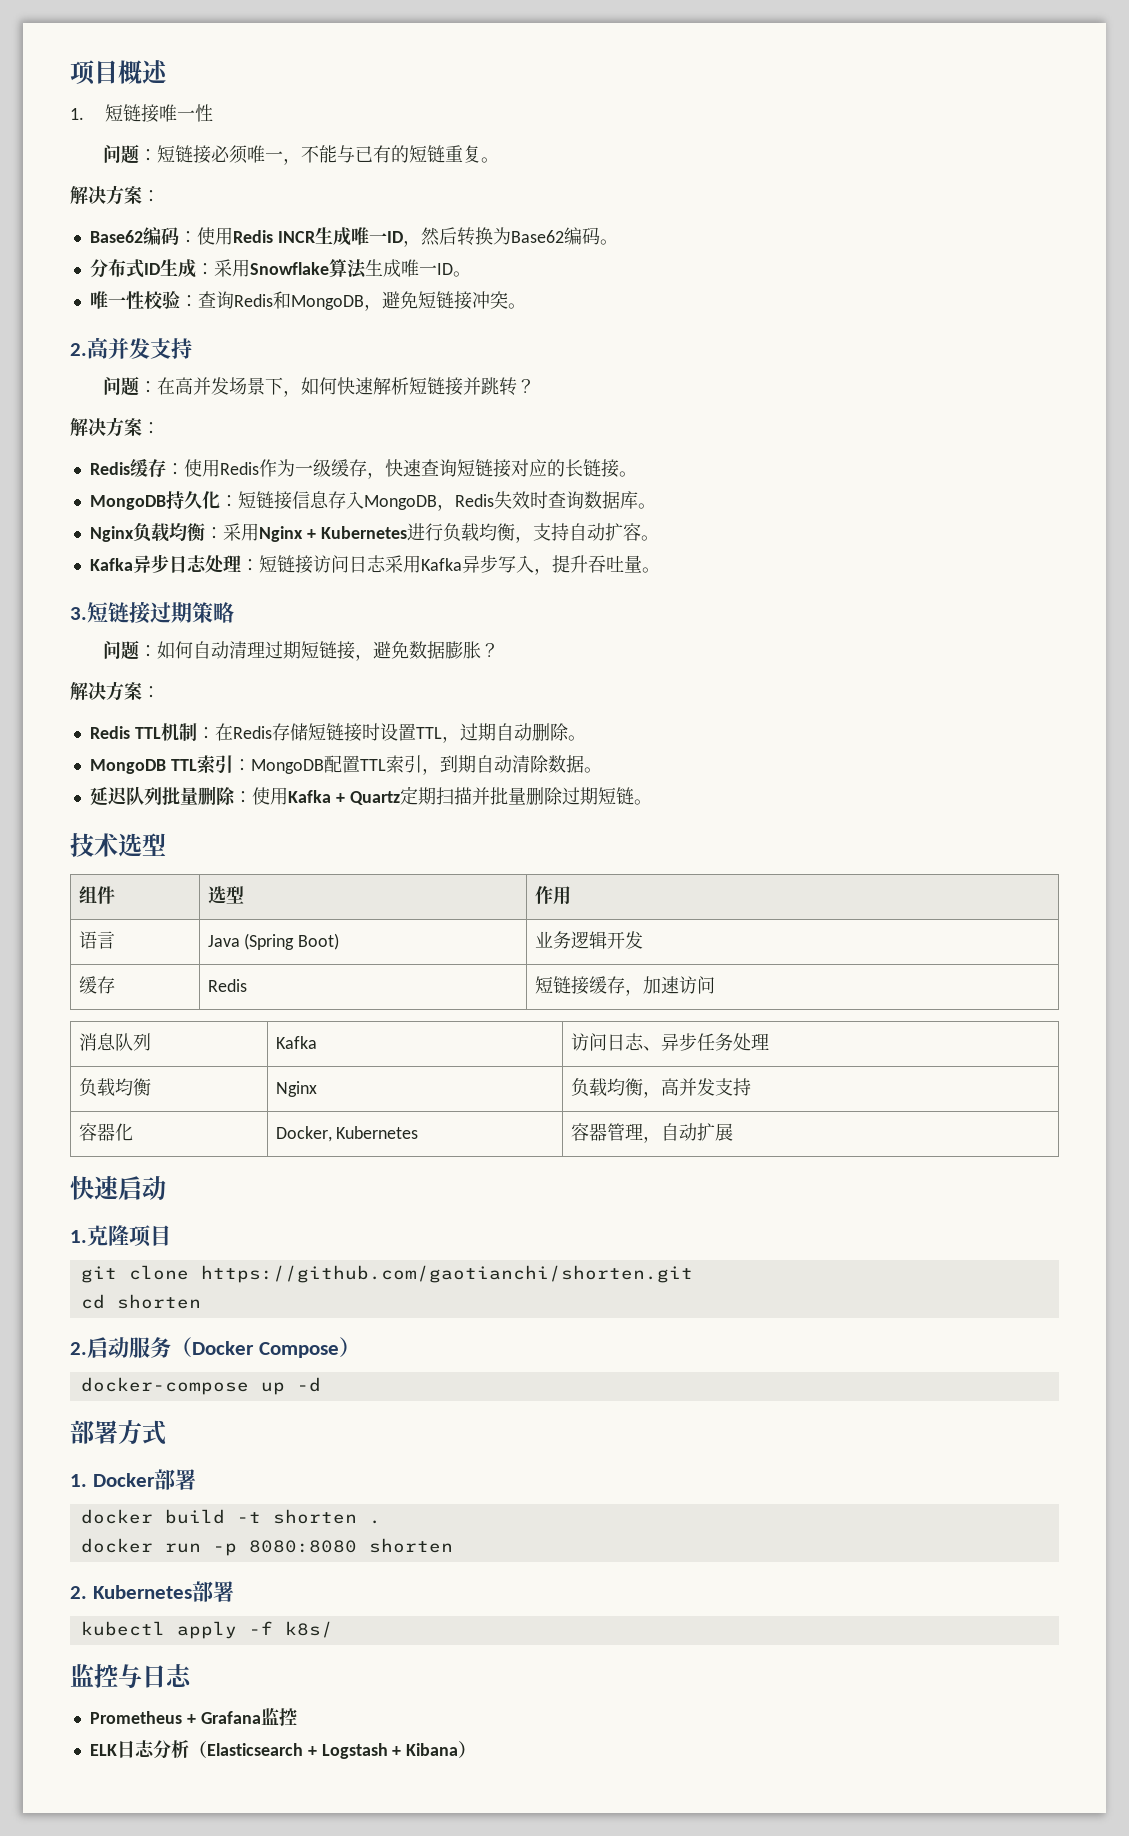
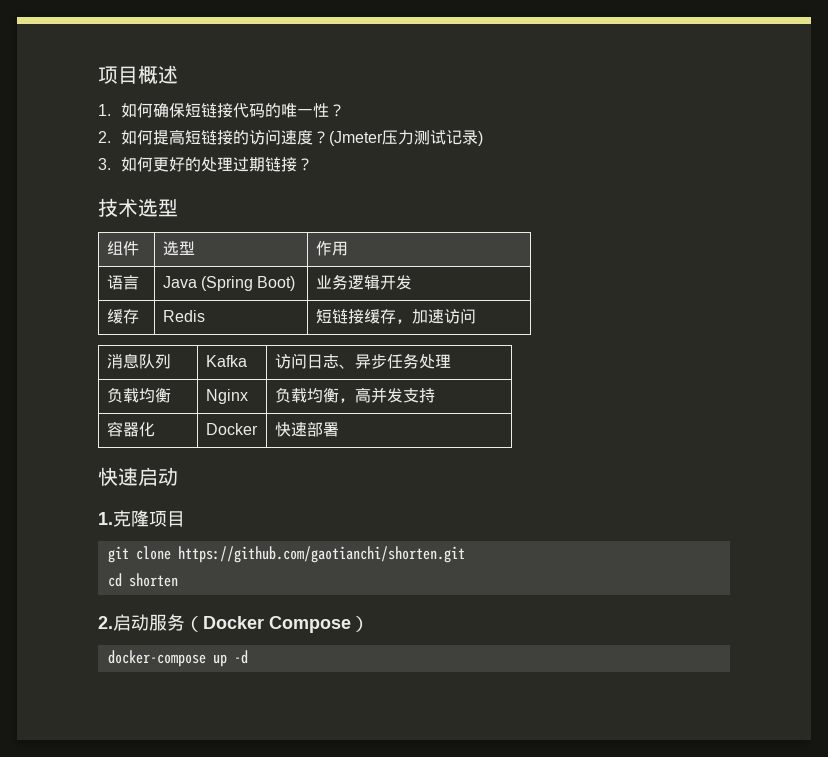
[105,104,214,123] [102,144,499,165] [70,185,160,205] [89,227,618,247] [89,259,471,279] [89,291,526,311] [70,337,192,359] [102,376,535,397] [70,417,160,437] [89,459,637,479] [89,491,656,511] [89,522,659,543] [89,554,660,575] [70,601,234,624] [102,640,499,661] [70,681,160,701] [89,723,586,743] [89,755,602,775] [89,786,652,806] 短链接唯一性 // 问题：短链接必须唯一，不能与已有的短链重复。 // 解决方案： // Base62编码：使用Redis INCR生成唯一ID，然后转换为Base62编码。 // 分布式ID生成：采用Snowflake算法生成唯一ID。 // 唯一性校验：查询Redis和MongoDB，避免短链接冲突。 // 2.高并发支持 // 问题：在高并发场景下，如何快速解析短链接并跳转？ // 解决方案： // Redis缓存：使用Redis作为一级缓存，快速查询短链接对应的长链接。 // MongoDB持久化：短链接信息存入MongoDB，Redis失效时查询数据库。 // Nginx负载均衡：采用Nginx + Kubernetes进行负载均衡，支持自动扩容。 // Kafka异步日志处理：短链接访问日志采用Kafka异步写入，提升吞吐量。 // 3.短链接过期策略 // 问题：如何自动清理过期短链接，避免数据膨胀？ // 解决方案： // Redis TTL机制：在Redis存储短链接时设置TTL，过期自动删除。 // MongoDB TTL索引：MongoDB配置TTL索引，到期自动清除数据。 // 延迟队列批量删除：使用Kafka + Quartz定期扫描并批量删除过期短链。 -> [120,103,345,118] [98,129,483,146] [98,157,313,172] 如何确保短链接代码的唯一性？ // 2.如何提高短链接的访问速度？(Jmeter压力测试记录) // 3.如何更好的处理过期链接？
[275,1126,419,1142] [570,1123,733,1143] Docker, Kubernetes | 容器管理，自动扩展 -> [205,423,258,435] [274,422,339,437] Docker | 快速部署
[70,1420,166,1445] [70,1469,196,1490] [80,1509,381,1524] [80,1538,453,1556] [70,1581,234,1602] [80,1621,333,1639] [70,1664,192,1688] [89,1708,297,1726] [89,1740,477,1759] // 部署方式 // 1. Docker部署 // docker build -t shorten . // docker run -p 8080:8080 shorten // 2. Kubernetes部署 // kubectl apply -f k8s/ // 监控与日志 // Prometheus + Grafana监控 // ELK日志分析（Elasticsearch + Logstash + Kibana） -> (248, 657) none

